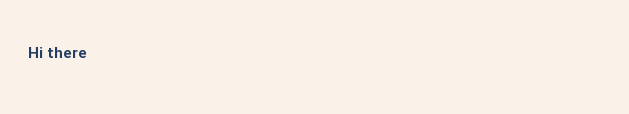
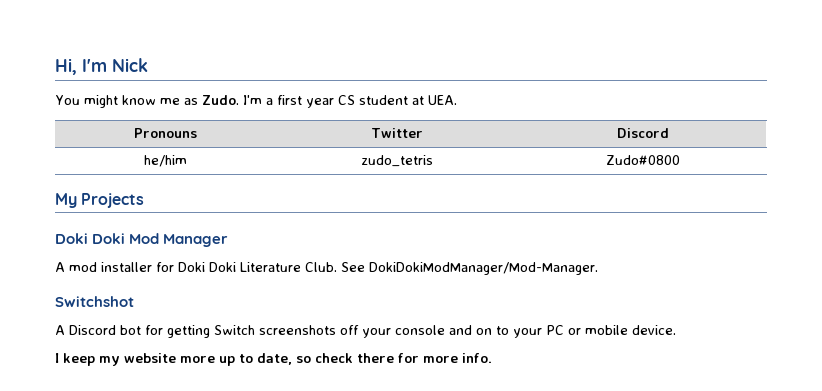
[28,47,88,58] Hi there -> [55,58,148,75] [55,95,457,108] [134,128,197,138] [371,128,423,138] [616,128,669,138] [144,155,187,167] [361,155,433,167] [605,155,680,165] [55,193,145,208] [55,233,229,247] [55,262,598,275] [55,296,134,307] [55,325,676,338] [55,353,492,366] Hi, I'm Nick // You might know me as Zudo. I'm a first year CS student at UEA. // Pronouns | Twitter | Discord // he/him | zudo_tetris | Zudo#0800 // My Projects // Doki Doki Mod Manager // A mod installer for Doki Doki Literature Club. See DokiDokiModManager/Mod-Manager. // Switchshot // A Discord bot for getting Switch screenshots off your console and on to your PC or mobile device. // I keep my website more up to date, so check there for more info.

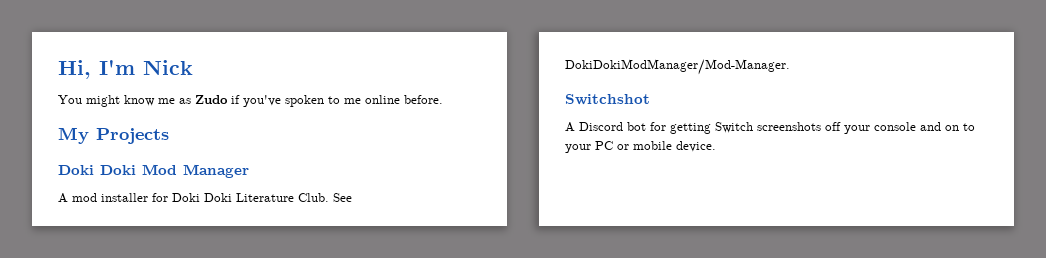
[201,95,457,108] [134,128,197,138] [371,128,423,138] [616,128,669,138] [144,155,187,167] [361,155,433,167] [605,155,680,165] Zudo. I'm a first year CS student at UEA. // Pronouns | Twitter | Discord // he/him | zudo_tetris | Zudo#0800 -> [195,95,443,107] Zudo if you've spoken to me online before.
[55,353,492,366] // I keep my website more up to date, so check there for more info. -> (716, 146) none

